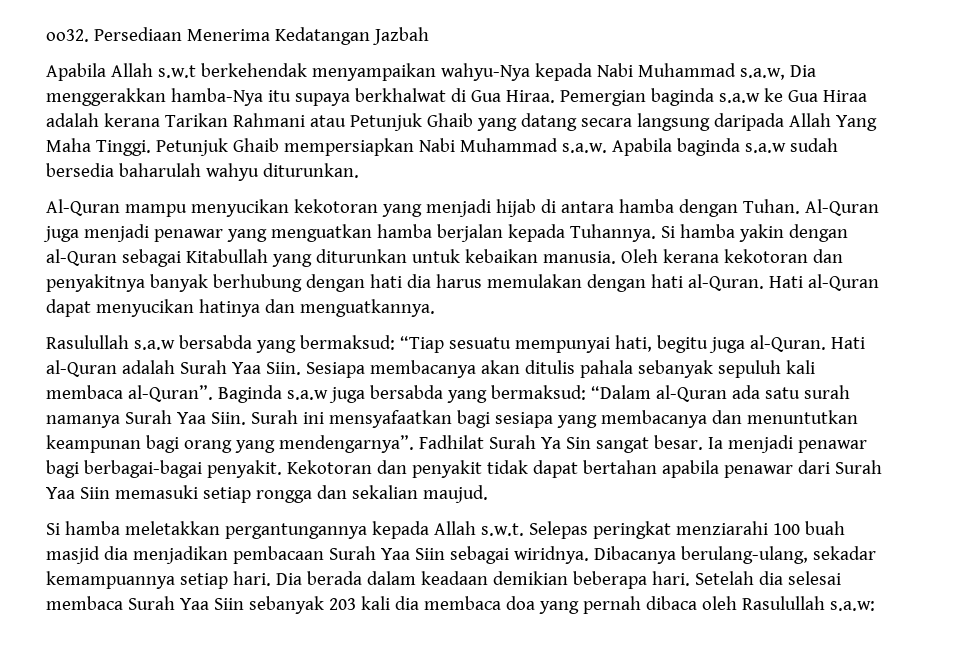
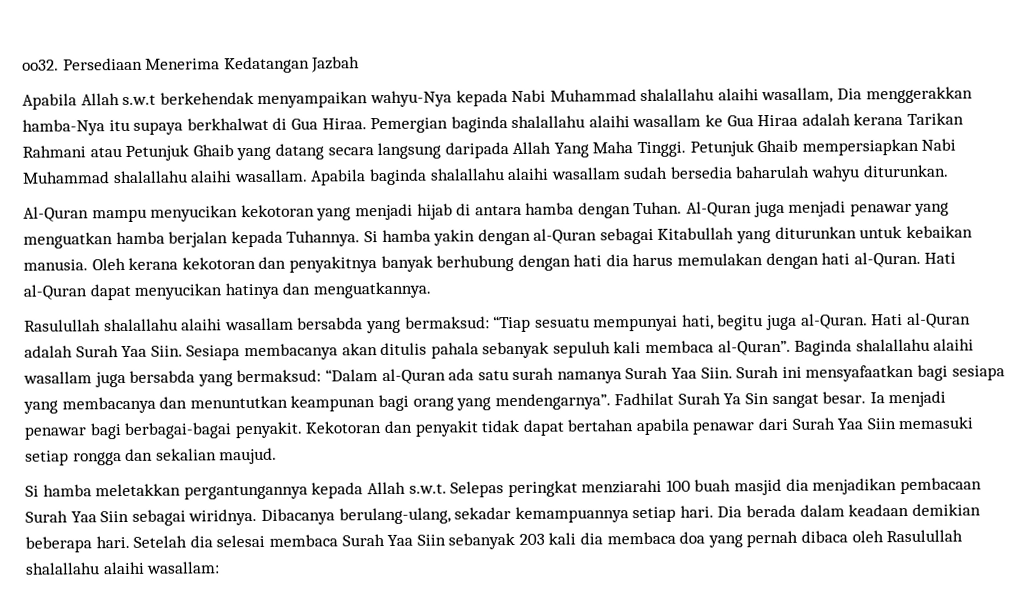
[739,68,785,80] s.a.w, -> [640,87,834,104] shalallahu alaihi wasallam,
[718,93,760,103] s.a.w -> [511,114,702,129] shalallahu alaihi wasallam
[561,138,786,156] s.a.w. Apabila baginda s.a.w -> [112,167,621,186] shalallahu alaihi wasallam. Apabila baginda shalallahu alaihi wasallam
[133,340,175,350] s.a.w -> [103,317,294,332] shalallahu alaihi wasallam
[286,390,328,400] s.a.w -> [855,338,975,352] [23,371,92,384] shalallahu alaihi wasallam
[829,601,875,611] s.a.w: -> [25,561,221,575] shalallahu alaihi wasallam:

